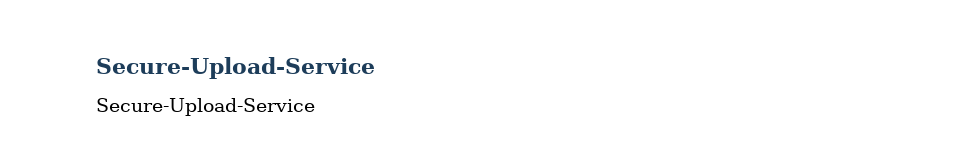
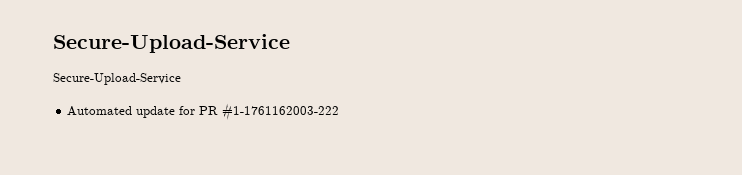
(315, 107) none -> [67,103,340,120] // Automated update for PR #1-1761162003-222

